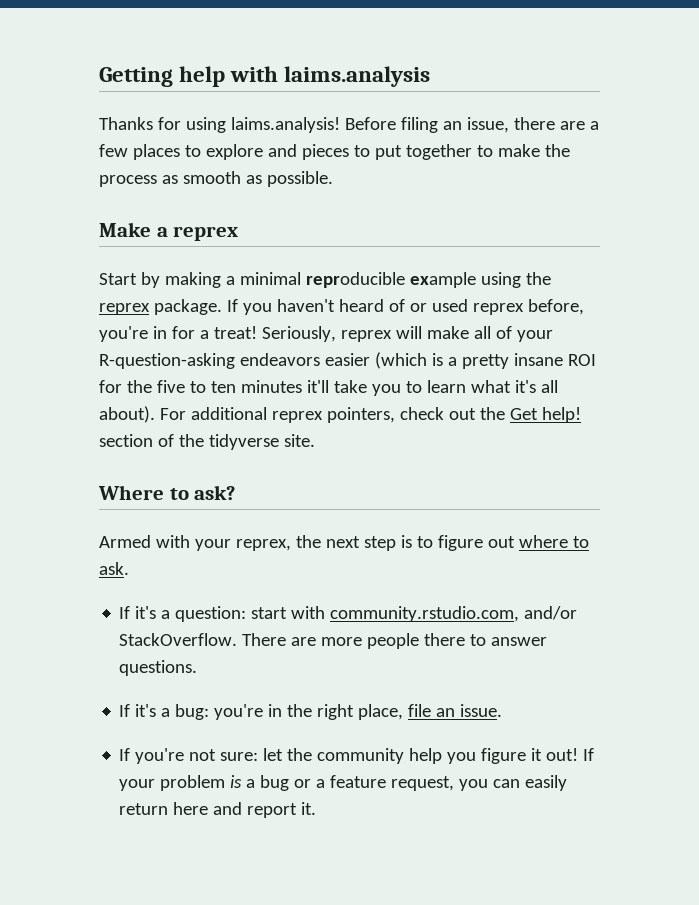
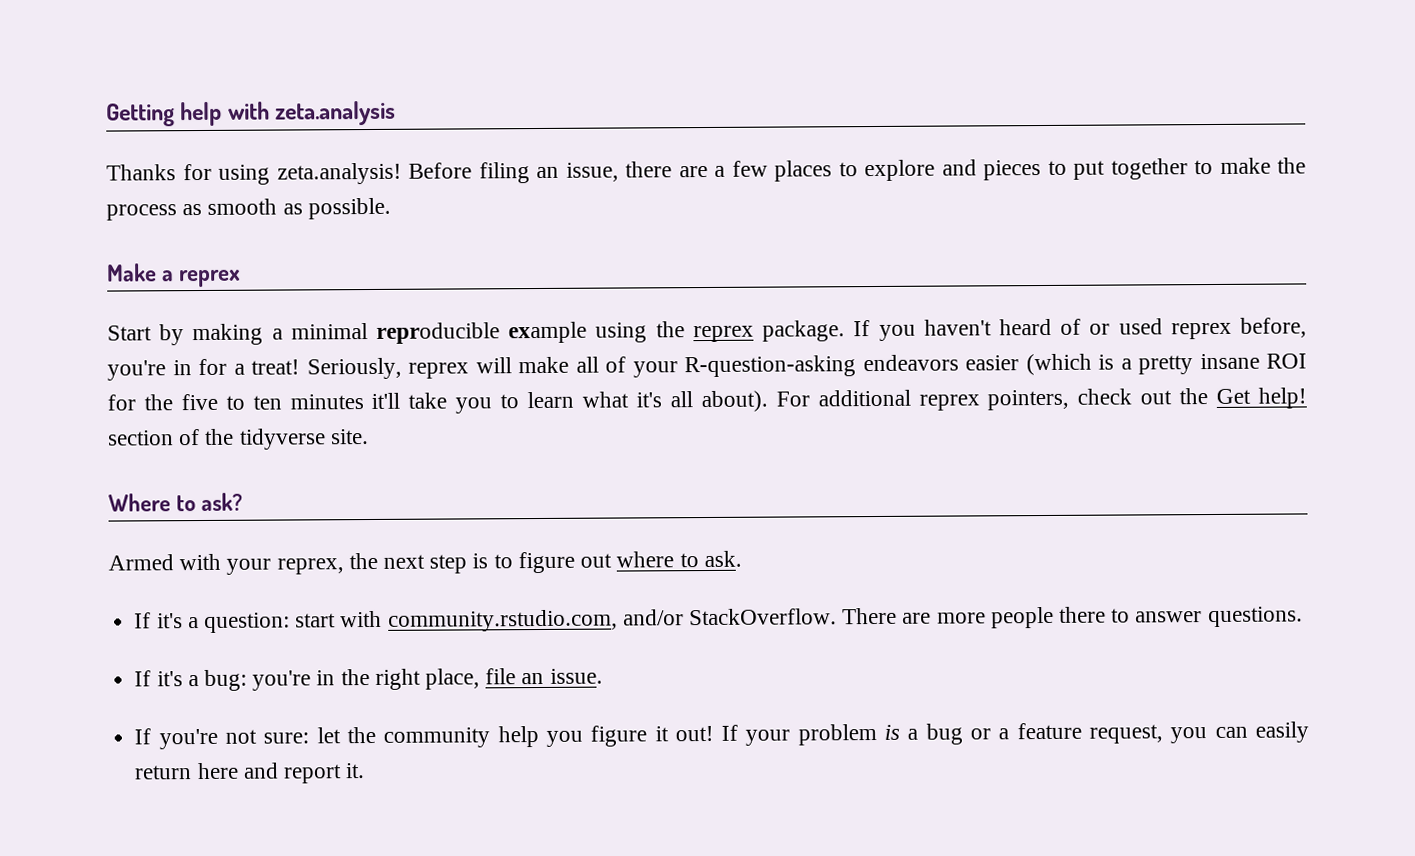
[284,66,431,87] laims.analysis -> [275,100,397,126] zeta.analysis
[230,117,340,133] laims.analysis! -> [276,162,402,185] zeta.analysis!

